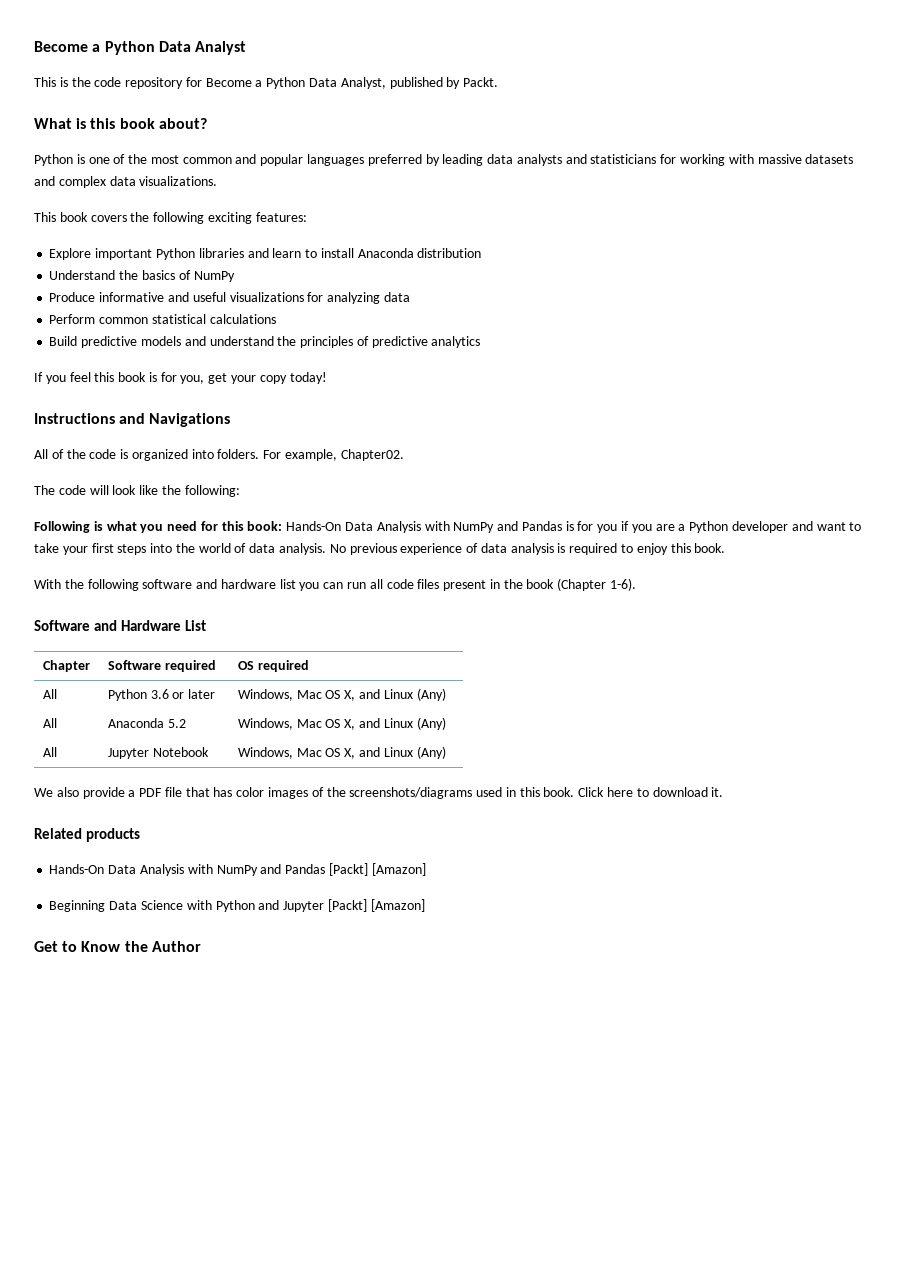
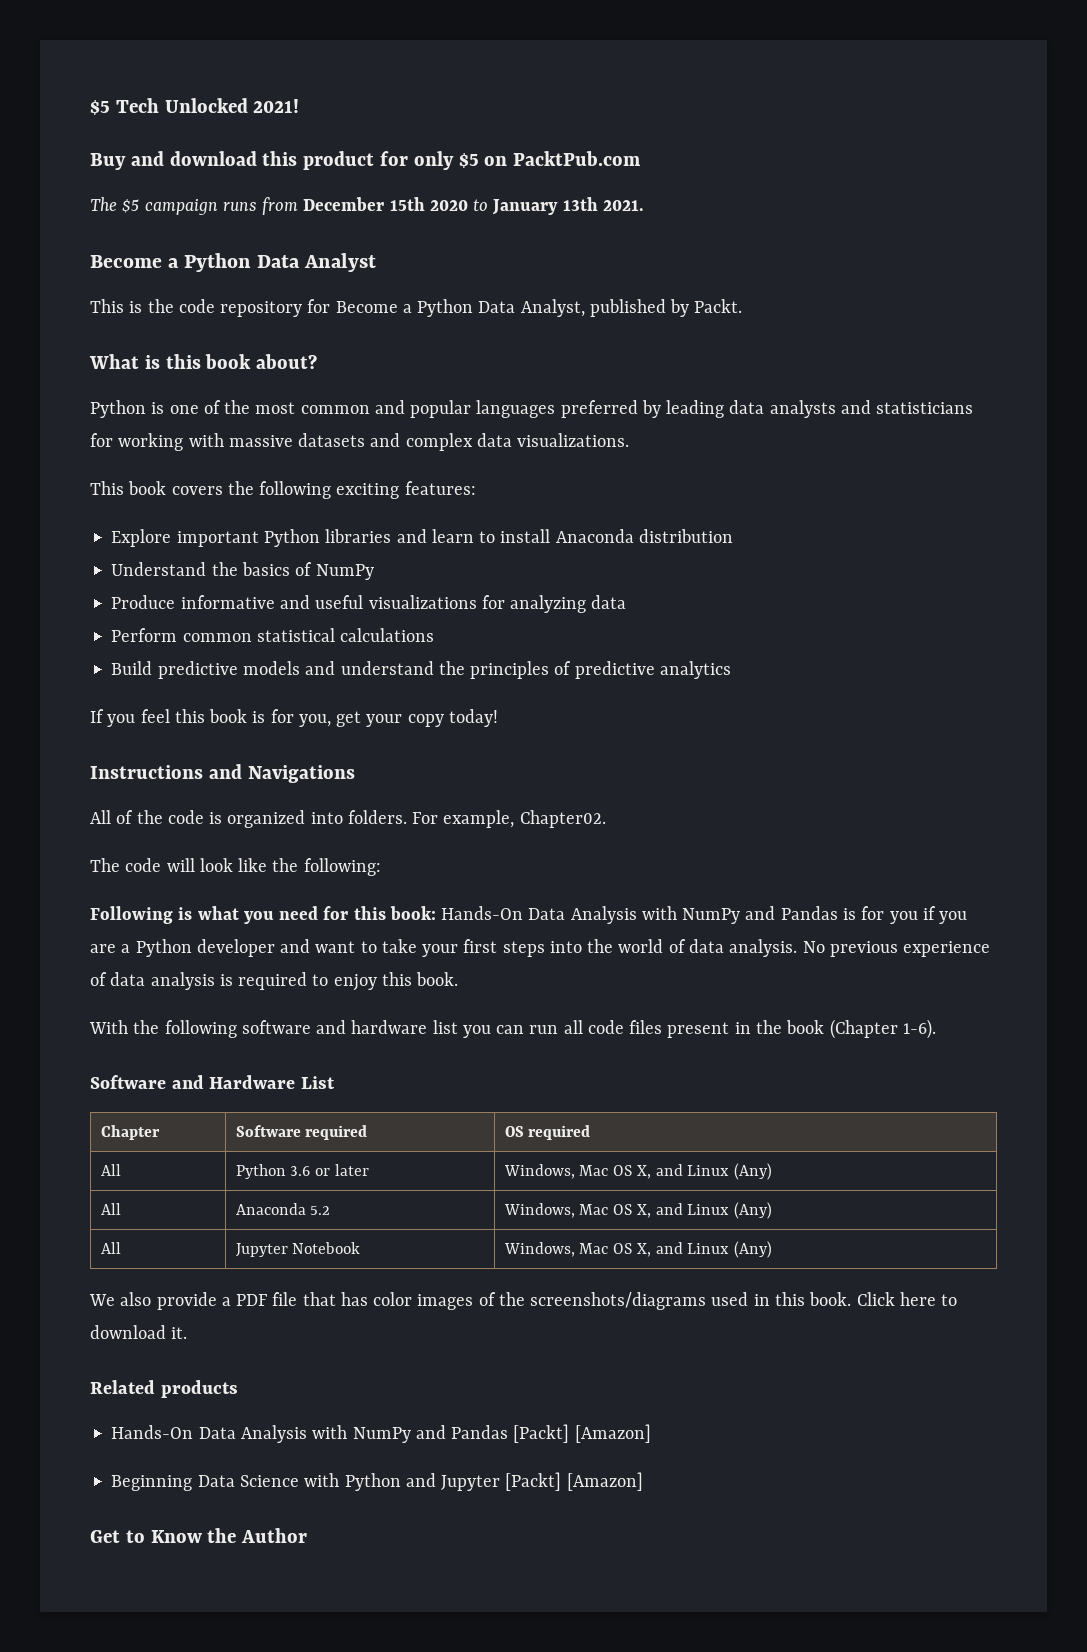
(34, 46) none -> [90,98,300,115] [90,151,642,170] [90,197,644,215] $5 Tech Unlocked 2021! // Buy and download this product for only $5 on PacktPub.com // The $5 campaign runs from December 15th 2020 to January 13th 2021. //

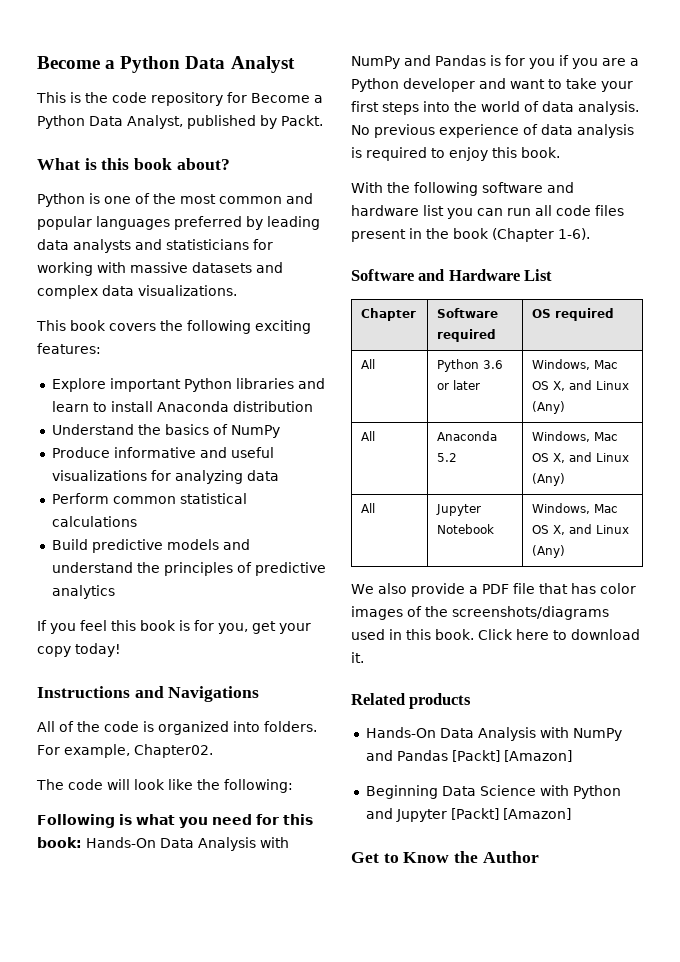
[90,98,300,115] [90,151,642,170] [90,197,644,215] $5 Tech Unlocked 2021! // Buy and download this product for only $5 on PacktPub.com // The $5 campaign runs from December 15th 2020 to January 13th 2021. // -> (37, 62) none

